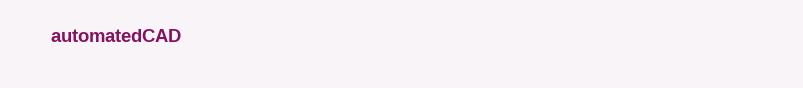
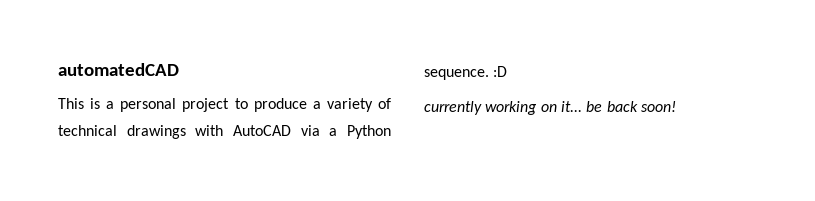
(181, 35) none -> [58,98,391,112] [58,125,391,139] [424,66,508,80] [424,101,676,115] // This is a personal project to produce a variety of technical drawings with AutoCAD via a Python sequence. :D // currently working on it... be back soon!

